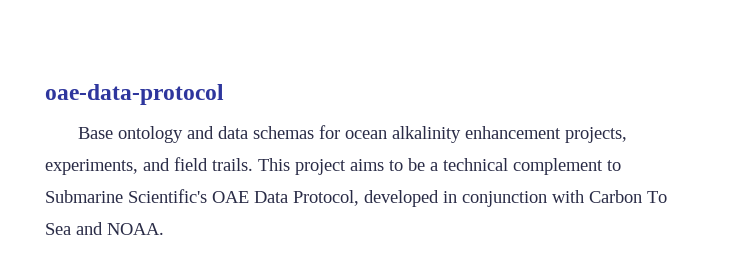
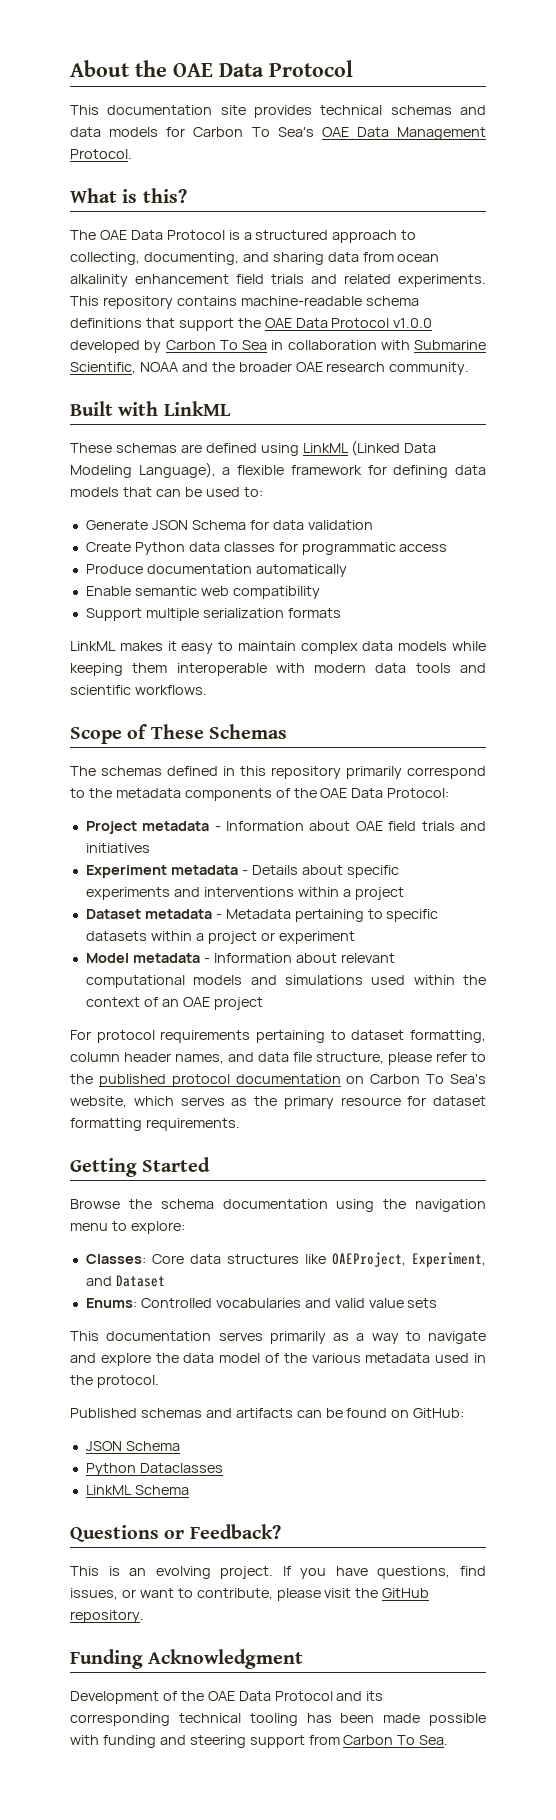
[45,84,224,105] [78,125,628,143] [45,157,621,175] [45,189,667,207] [45,222,164,235] oae-data-protocol // Base ontology and data schemas for ocean alkalinity enhancement projects, experiments, and field trails. This project aims to be a technical complement to Submarine Scientific's OAE Data Protocol, developed in conjunction with Carbon To Sea and NOAA. -> [70,60,353,77] [70,105,486,118] [70,127,486,140] [70,149,132,159] [70,188,187,203] [70,230,417,243] [70,252,440,265] [70,274,486,287] [70,296,419,309] [70,318,433,331] [70,340,486,353] [70,362,470,375] [70,401,231,416] [70,440,437,456] [70,462,487,478] [70,487,263,497] [85,520,373,530] [85,542,448,555] [85,564,347,577] [85,586,320,599] [85,608,341,621] [70,641,486,654] [70,663,486,676] [70,685,207,695] [70,724,288,744] [70,766,486,779] [70,788,450,801] [85,821,487,834] [85,843,150,853] [85,865,399,878] [85,887,404,900] [85,909,439,922] [85,931,355,944] [85,953,395,963] [85,975,486,988] [85,997,263,1010] [70,1030,486,1043] [70,1052,486,1065] [70,1074,486,1087] [70,1096,486,1109] [70,1118,240,1131] [70,1157,211,1177] [70,1199,486,1212] [70,1221,185,1234] [85,1252,486,1268] [85,1275,165,1287] [85,1298,438,1308] [70,1331,486,1344] [70,1353,487,1366] [70,1375,159,1388] [70,1408,465,1418] [85,1441,180,1451] [85,1463,223,1476] [85,1485,189,1495] [70,1524,281,1542] [70,1566,486,1579] [70,1588,430,1601] [70,1610,144,1623] [70,1649,304,1669] [70,1691,384,1704] [70,1713,486,1726] [70,1735,449,1748] About the OAE Data Protocol // This documentation site provides technical schemas and data models for Carbon To Sea's OAE Data Management Protocol. // What is this? // The OAE Data Protocol is a structured approach to collecting, documenting, and sharing data from ocean alkalinity enhancement field trials and related experiments. This repository contains machine-readable schema definitions that support the OAE Data Protocol v1.0.0 developed by Carbon To Sea in collaboration with Submarine Scientific, NOAA and the broader OAE research community. // Built with LinkML // These schemas are defined using LinkML (Linked Data Modeling Language), a flexible framework for defining data models that can be used to: // Generate JSON Schema for data validation // Create Python data classes for programmatic access // Produce documentation automatically // Enable semantic web compatibility // Support multiple serialization formats // LinkML makes it easy to maintain complex data models while keeping them interoperable with modern data tools and scientific workflows. // Scope of These Schemas // The schemas defined in this repository primarily correspond to the metadata components of the OAE Data Protocol: // Project metadata - Information about OAE field trials and initiatives // Experiment metadata - Details about specific experiments and interventions within a project // Dataset metadata - Metadata pertaining to specific datasets within a project or experiment // Model metadata - Information about relevant computational models and simulations used within the context of an OAE project // For protocol requirements pertaining to dataset formatting, column header names, and data file structure, please refer to the published protocol documentation on Carbon To Sea's website, which serves as the primary resource for dataset formatting requirements. // Getting Started // Browse the schema documentation using the navigation menu to explore: // Classes: Core data structures like OAEProject, Experiment, and Dataset // Enums: Controlled vocabularies and valid value sets // This documentation serves primarily as a way to navigate and explore the data model of the various metadata used in the protocol. // Published schemas and artifacts can be found on GitHub: // JSON Schema // Python Dataclasses // LinkML Schema // Questions or Feedback? // This is an evolving project. If you have questions, find issues, or want to contribute, please visit the GitHub repository. // Funding Acknowledgment // Development of the OAE Data Protocol and its corresponding technical tooling has been made possible with funding and steering support from Carbon To Sea.

